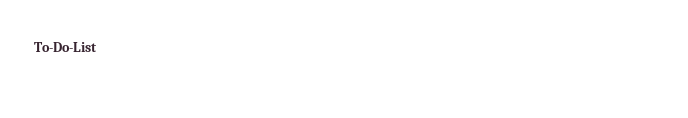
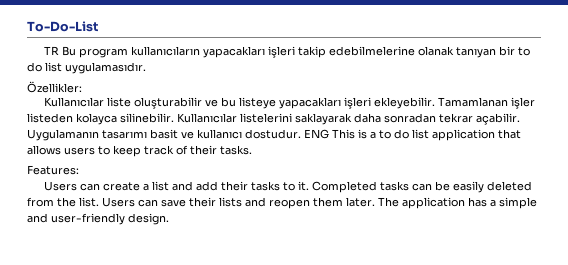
(97, 47) none -> [44,46,531,58] [27,62,146,74] [27,81,82,93] [44,97,536,109] [27,113,520,125] [27,129,521,141] [27,145,252,157] [27,165,79,175] [44,181,533,193] [27,197,537,209] [27,213,169,225] // TR Bu program kullanıcıların yapacakları işleri takip edebilmelerine olanak tanıyan bir to do list uygulamasıdır. // Özellikler: // Kullanıcılar liste oluşturabilir ve bu listeye yapacakları işleri ekleyebilir. Tamamlanan işler listeden kolayca silinebilir. Kullanıcılar listelerini saklayarak daha sonradan tekrar açabilir. Uygulamanın tasarımı basit ve kullanıcı dostudur. ENG This is a to do list application that allows users to keep track of their tasks. // Features: // Users can create a list and add their tasks to it. Completed tasks can be easily deleted from the list. Users can save their lists and reopen them later. The application has a simple and user-friendly design.

